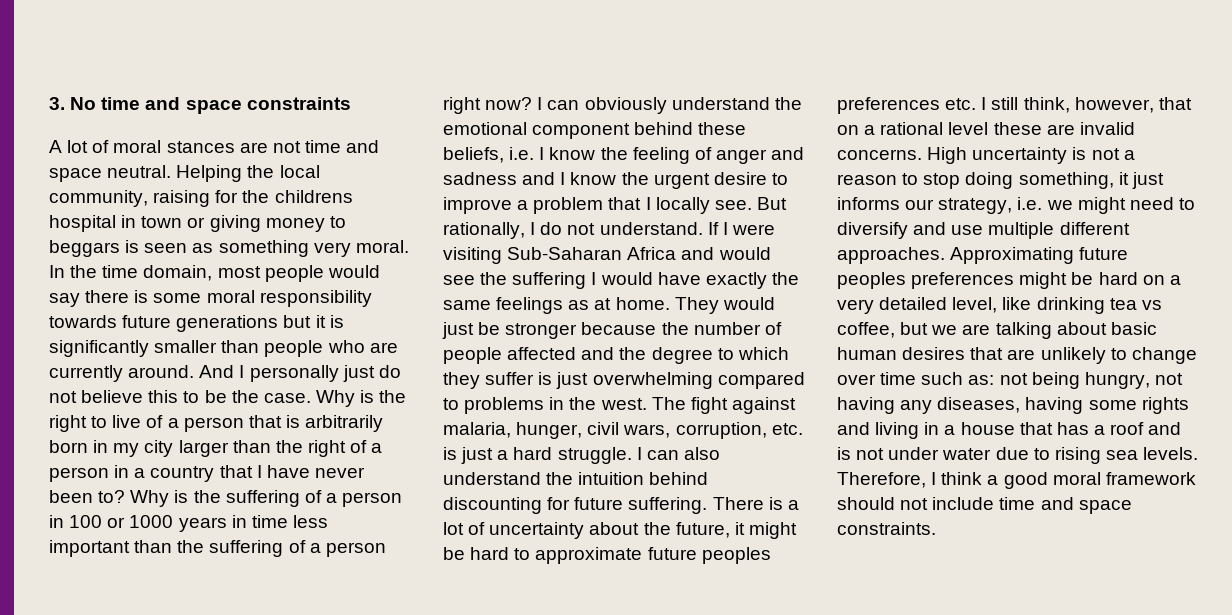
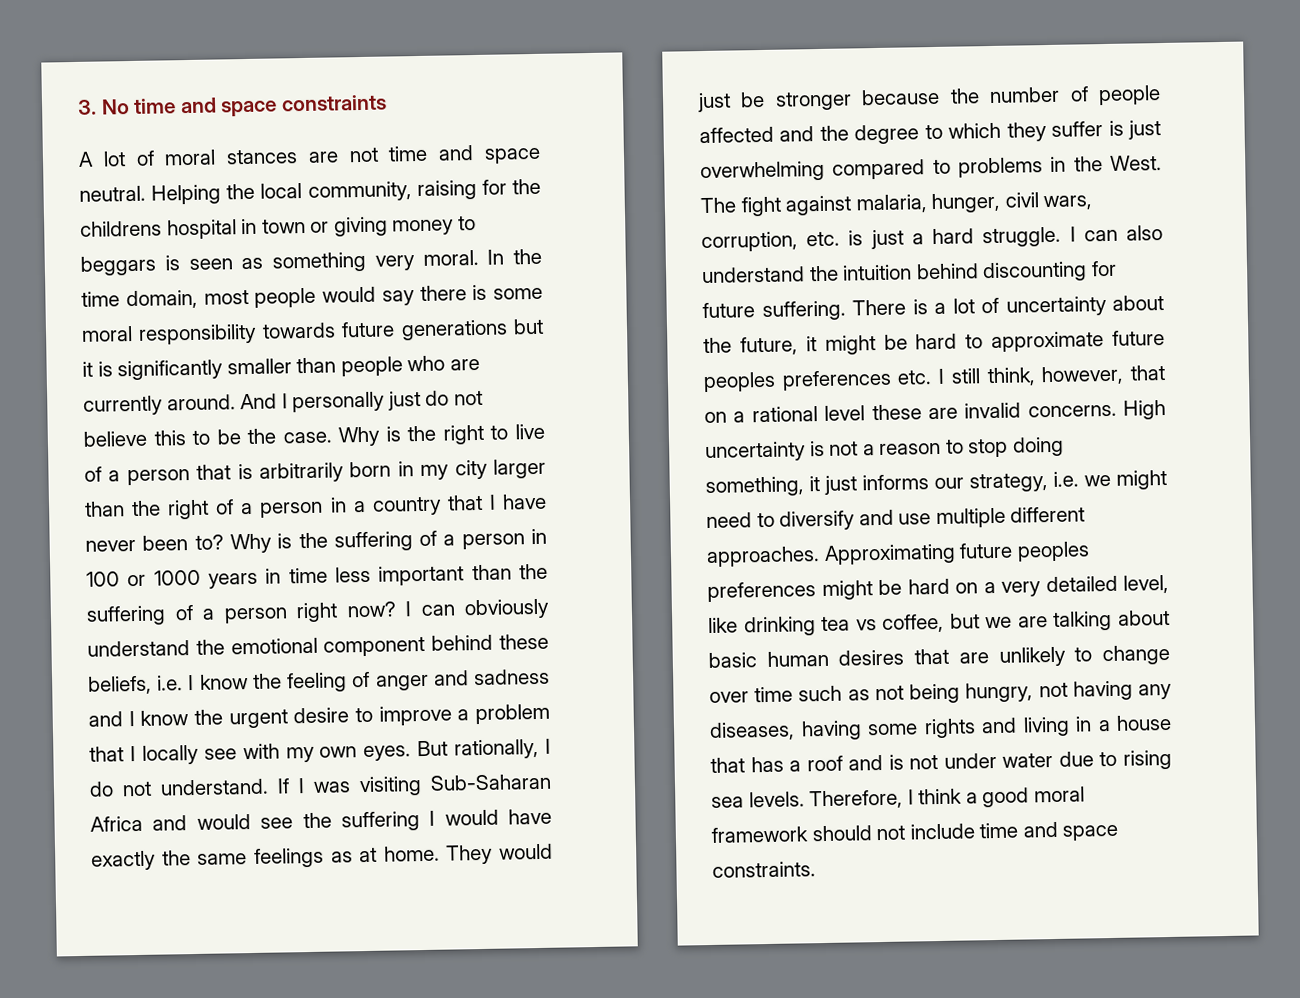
[714,200,752,210] see. -> [203,743,412,763] see with my own eyes.
[731,224,775,235] were -> [313,781,351,793] was
[600,398,647,410] west. -> [1110,155,1162,171] West.
[968,375,995,385] as: -> [847,689,870,701] as

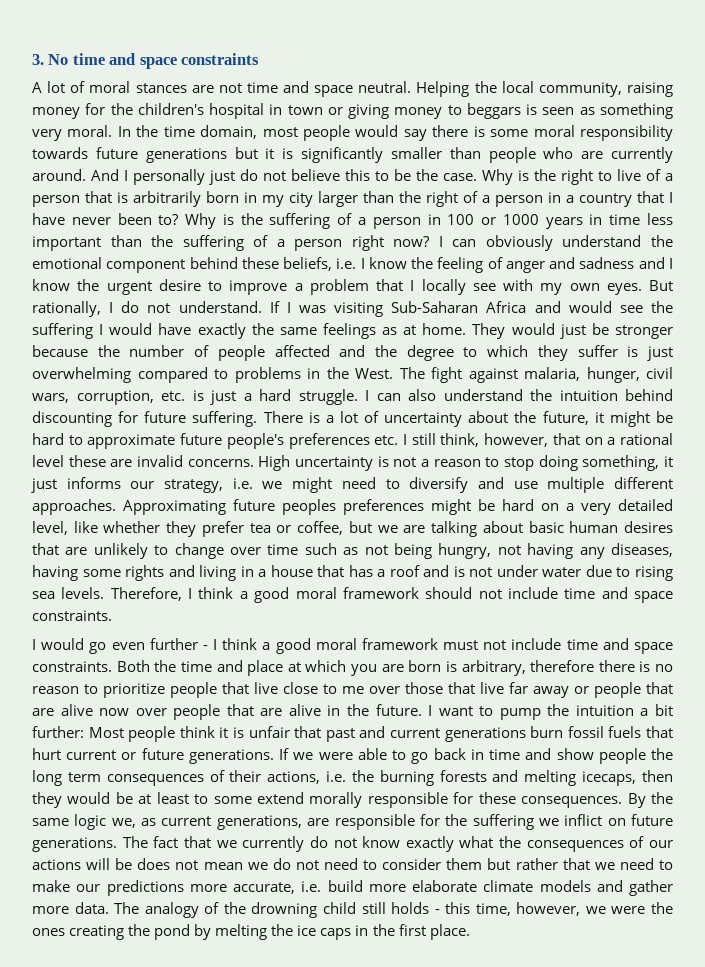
[481,178,541,195] [80,220,162,237] for the childrens -> [32,103,204,119] money for the children's
[703,371,776,393] peoples -> [226,433,284,449] people's
[743,616,877,637] drinking tea vs -> [103,521,292,537] whether they prefer tea or
(816, 869) none -> [32,638,673,654] [32,660,673,676] [32,682,673,698] [32,704,673,720] [32,726,674,742] [32,748,674,764] [32,770,673,786] [32,792,674,808] [32,814,674,830] [32,836,673,852] [32,858,673,870] [32,880,673,896] [32,902,673,918] [32,924,470,940] // I would go even further - I think a good moral framework must not include time and space constraints. Both the time and place at which you are born is arbitrary, therefore there is no reason to prioritize people that live close to me over those that live far away or people that are alive now over people that are alive in the future. I want to pump the intuition a bit further: Most people think it is unfair that past and current generations burn fossil fuels that hurt current or future generations. If we were able to go back in time and show people the long term consequences of their actions, i.e. the burning forests and melting icecaps, then they would be at least to some extend morally responsible for these consequences. By the same logic we, as current generations, are responsible for the suffering we inflict on future generations. The fact that we currently do not know exactly what the consequences of our actions will be does not mean we do not need to consider them but rather that we need to make our predictions more accurate, i.e. build more elaborate climate models and gather more data. The analogy of the drowning child still holds - this time, however, we were the ones creating the pond by melting the ice caps in the first place.

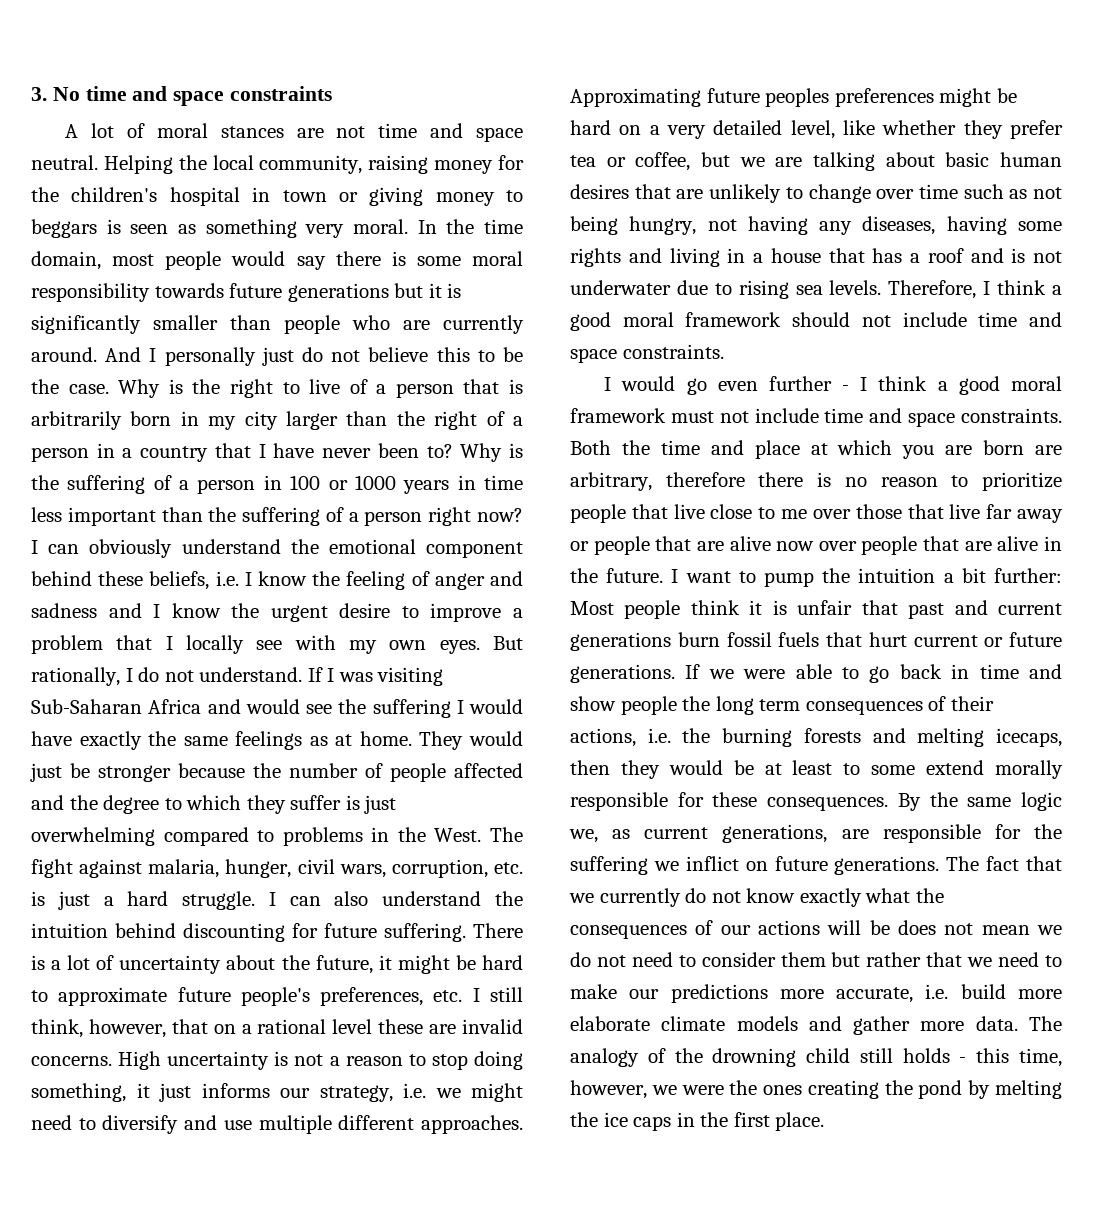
[288,433,370,449] preferences -> [320,987,424,1006] preferences,
[496,565,582,577] under water -> [570,280,671,295] underwater
[445,661,457,672] is -> [1035,445,1062,455] are

